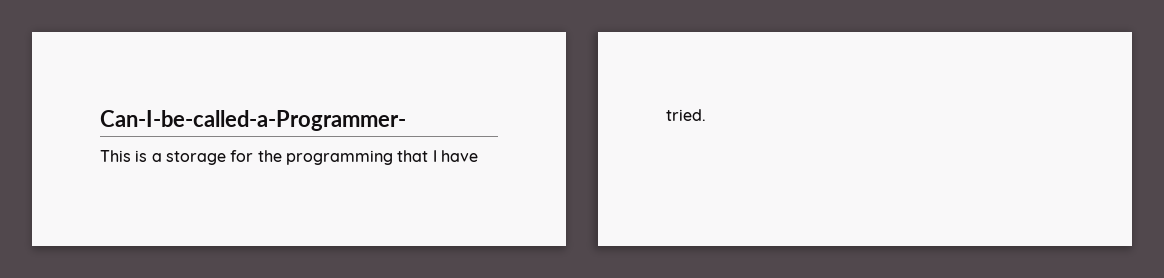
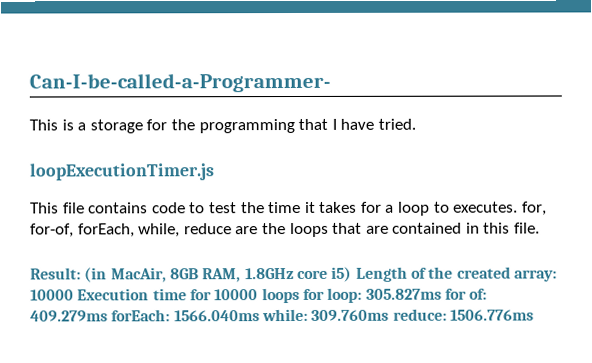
(706, 115) none -> [29,163,214,181] [30,201,547,216] [30,222,541,238] [30,266,557,283] [30,287,488,304] [30,308,534,322] // loopExecutionTimer.js // This file contains code to test the time it takes for a loop to executes. for, for-of, forEach, while, reduce are the loops that are contained in this file. // Result: (in MacAir, 8GB RAM, 1.8GHz core i5) Length of the created array: 10000 Execution time for 10000 loops for loop: 305.827ms for of: 409.279ms forEach: 1566.040ms while: 309.760ms reduce: 1506.776ms

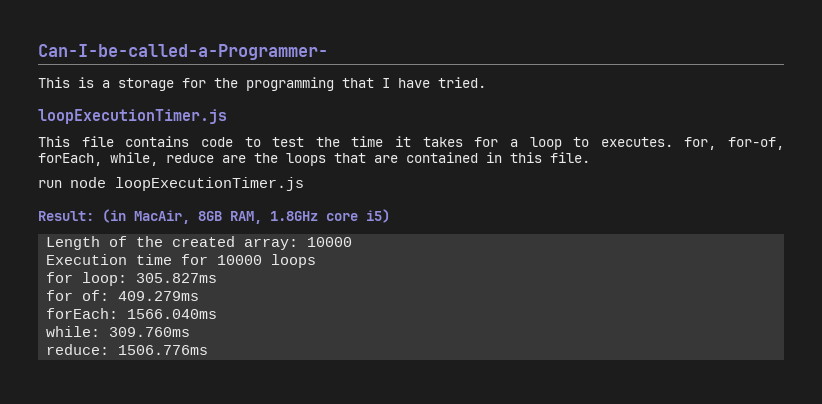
(541, 228) none -> [38,177,304,191] // run node loopExecutionTimer.js
(353, 274) none -> (390, 216) //
(74, 295) none -> (353, 242) //
(300, 295) none -> (317, 261) //
(442, 294) none -> (218, 278) //
(108, 316) none -> (200, 296) //
(260, 316) none -> (218, 314) //
(390, 315) none -> (191, 332) //

